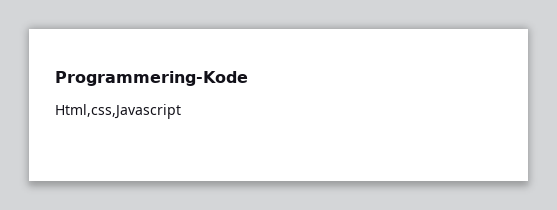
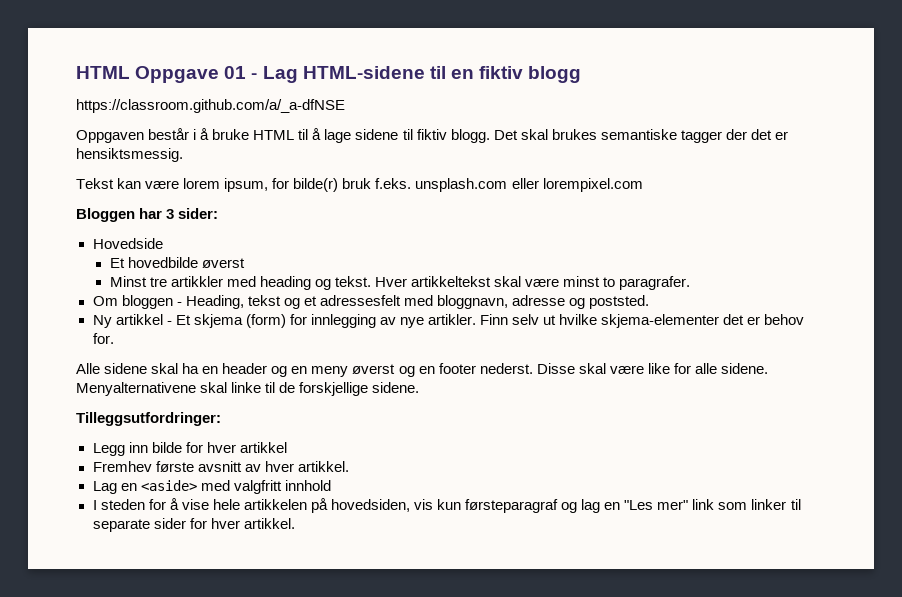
[55,71,248,86] [55,104,181,119] Programmering-Kode // Html,css,Javascript -> [76,66,582,83] [76,99,345,113] [76,128,788,143] [76,148,183,162] [76,178,643,192] [76,208,219,222] [92,238,163,249] [109,257,245,268] [109,276,691,290] [92,295,650,309] [92,314,805,328] [92,333,114,344] [76,363,768,377] [76,382,420,396] [76,412,221,426] [92,442,287,456] [92,461,349,472] [92,480,331,494] [92,498,801,513] [92,518,295,532] HTML Oppgave 01 - Lag HTML-sidene til en fiktiv blogg // https://classroom.github.com/a/_a-dfNSE // Oppgaven består i å bruke HTML til å lage sidene til fiktiv blogg. Det skal brukes semantiske tagger der det er hensiktsmessig. // Tekst kan være lorem ipsum, for bilde(r) bruk f.eks. unsplash.com eller lorempixel.com // Bloggen har 3 sider: // Hovedside // Et hovedbilde øverst // Minst tre artikkler med heading og tekst. Hver artikkeltekst skal være minst to paragrafer. // Om bloggen - Heading, tekst og et adressesfelt med bloggnavn, adresse og poststed. // Ny artikkel - Et skjema (form) for innlegging av nye artikler. Finn selv ut hvilke skjema-elementer det er behov for. // Alle sidene skal ha en header og en meny øverst og en footer nederst. Disse skal være like for alle sidene. Menyalternativene skal linke til de forskjellige sidene. // Tilleggsutfordringer: // Legg inn bilde for hver artikkel // Fremhev første avsnitt av hver artikkel. // Lag en <aside> med valgfritt innhold // I steden for å vise hele artikkelen på hovedsiden, vis kun førsteparagraf og lag en "Les mer" link som linker til separate sider for hver artikkel.

